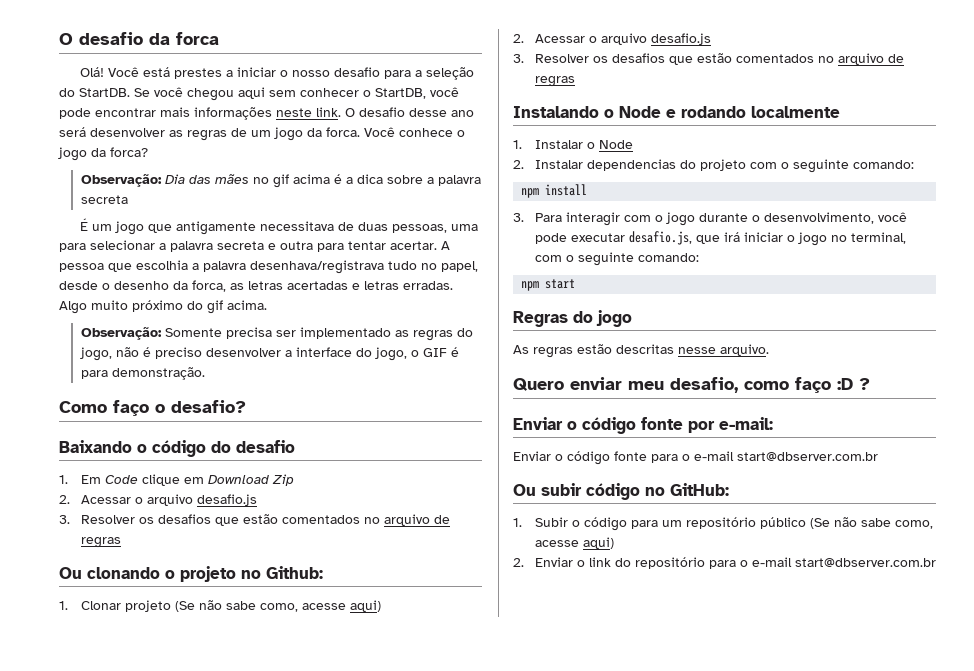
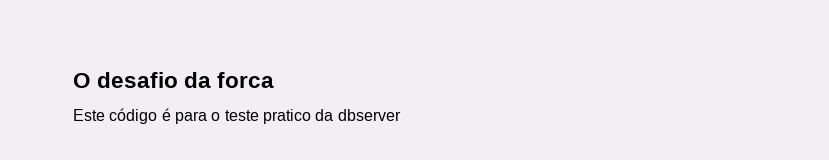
[79,67,474,80] [59,87,459,101] [59,107,474,120] [59,127,465,141] [58,147,148,161] [80,174,481,188] [80,195,128,204] [79,218,478,235] [59,240,450,252] [59,260,478,274] [59,280,453,292] [59,300,267,314] [80,327,473,341] [79,347,459,361] [80,367,205,380] [59,400,246,416] [59,440,295,457] [59,474,294,486] [59,494,257,506] [59,514,450,526] [80,537,121,548] [59,566,323,582] [59,600,381,612] [513,33,711,45] [513,53,904,65] [534,76,575,87] [513,106,840,118] [513,140,633,149] [513,159,914,173] [521,184,588,198] [513,212,907,226] [534,231,906,246] [534,252,699,266] [521,279,576,291] [513,310,632,327] [513,344,769,358] [513,377,870,393] [513,417,773,434] [513,451,878,465] [513,483,729,500] [513,517,933,531] [534,537,614,549] [513,557,936,569] Olá! Você está prestes a iniciar o nosso desafio para a seleção do StartDB. Se você chegou aqui sem conhecer o StartDB, você pode encontrar mais informações neste link. O desafio desse ano será desenvolver as regras de um jogo da forca. Você conhece o jogo da forca? // Observação: Dia das mães no gif acima é a dica sobre a palavra secreta // É um jogo que antigamente necessitava de duas pessoas, uma para selecionar a palavra secreta e outra para tentar acertar. A pessoa que escolhia a palavra desenhava/registrava tudo no papel, desde o desenho da forca, as letras acertadas e letras erradas. Algo muito próximo do gif acima. // Observação: Somente precisa ser implementado as regras do jogo, não é preciso desenvolver a interface do jogo, o GIF é para demonstração. // Como faço o desafio? // Baixando o código do desafio // 1. Em Code clique em Download Zip // 2. Acessar o arquivo desafio.js // 3. Resolver os desafios que estão comentados no arquivo de regras // Ou clonando o projeto no Github: // 1. Clonar projeto (Se não sabe como, acesse aqui) // 2. Acessar o arquivo desafio.js // 3. Resolver os desafios que estão comentados no arquivo de regras // Instalando o Node e rodando localmente // 1. Instalar o Node // 2. Instalar dependencias do projeto com o seguinte comando: // npm install // 3. Para interagir com o jogo durante o desenvolvimento, você pode executar desafio.js, que irá iniciar o jogo no terminal, com o seguinte comando: // npm start // Regras do jogo // As regras estão descritas nesse arquivo. // Quero enviar meu desafio, como faço :D ? // Enviar o código fonte por e-mail: // Enviar o código fonte para o e-mail start@dbserver.com.br // Ou subir código no GitHub: // 1. Subir o código para um repositório público (Se não sabe como, acesse aqui) // 2. Enviar o link do repositório para o e-mail start@dbserver.com.br -> [73,108,401,124] Este código é para o teste pratico da dbserver

